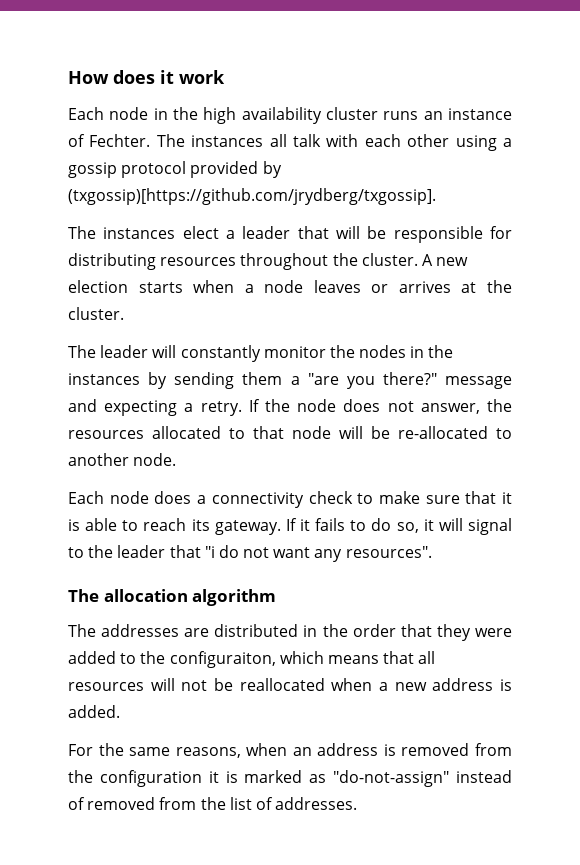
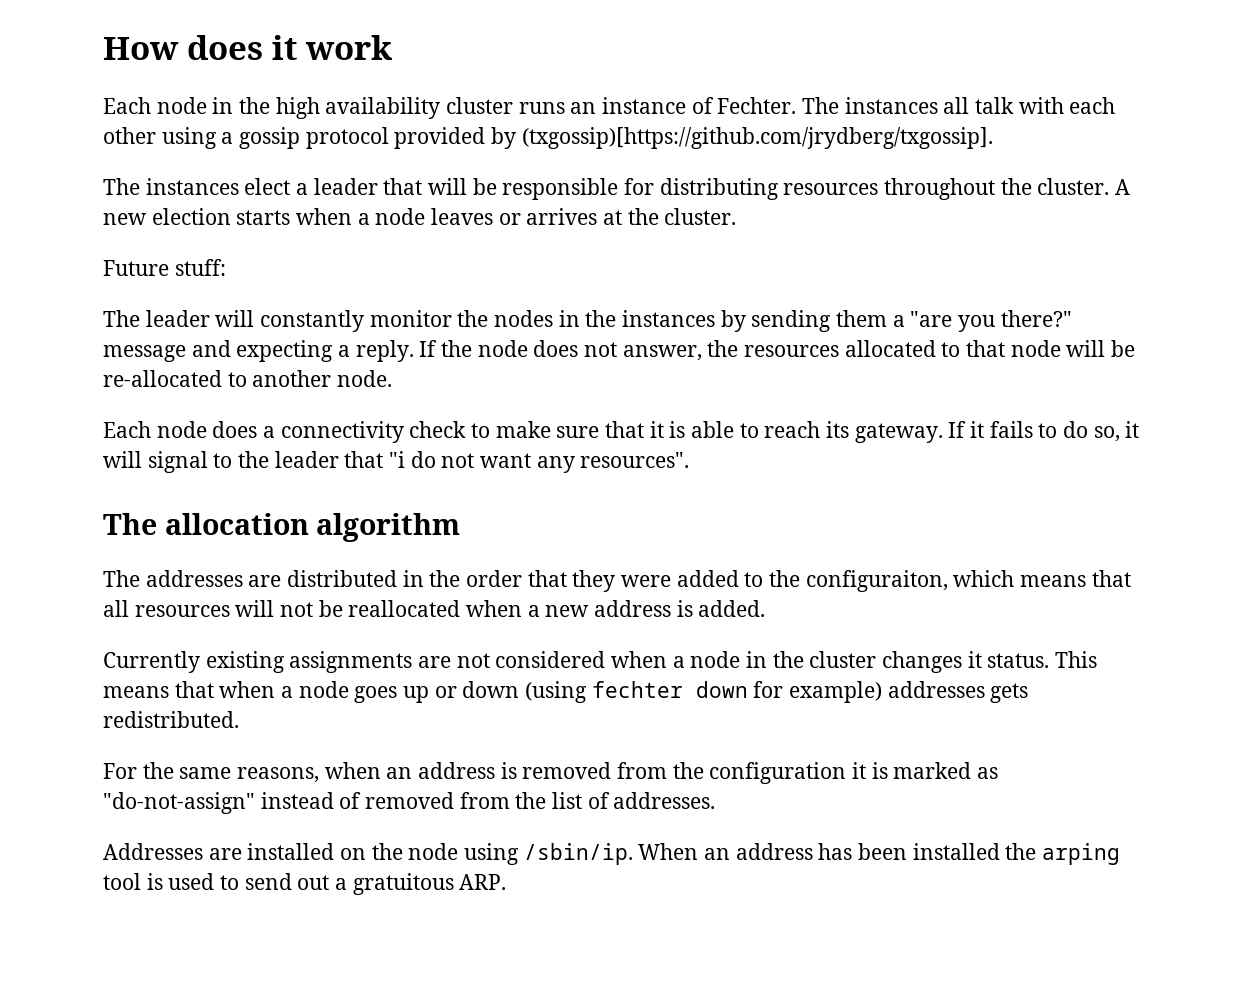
(124, 313) none -> [103,259,226,276] // Future stuff:
[200,401,242,416] retry. -> [355,340,414,362] reply.
(120, 711) none -> [103,651,1098,673] [103,681,1029,703] [103,711,239,728] // Currently existing assignments are not considered when a node in the cluster changes it status. This means that when a node goes up or down (using fechter down for example) addresses gets redistributed.
(358, 803) none -> [103,843,1121,865] [103,873,507,895] // Addresses are installed on the node using /sbin/ip. When an address has been installed the arping tool is used to send out a gratuitous ARP.

